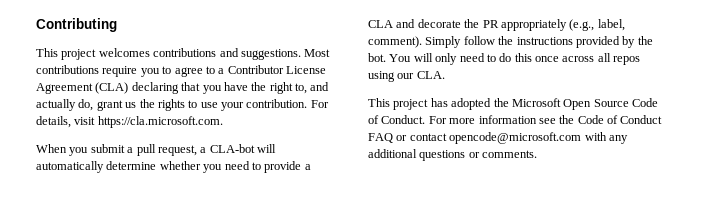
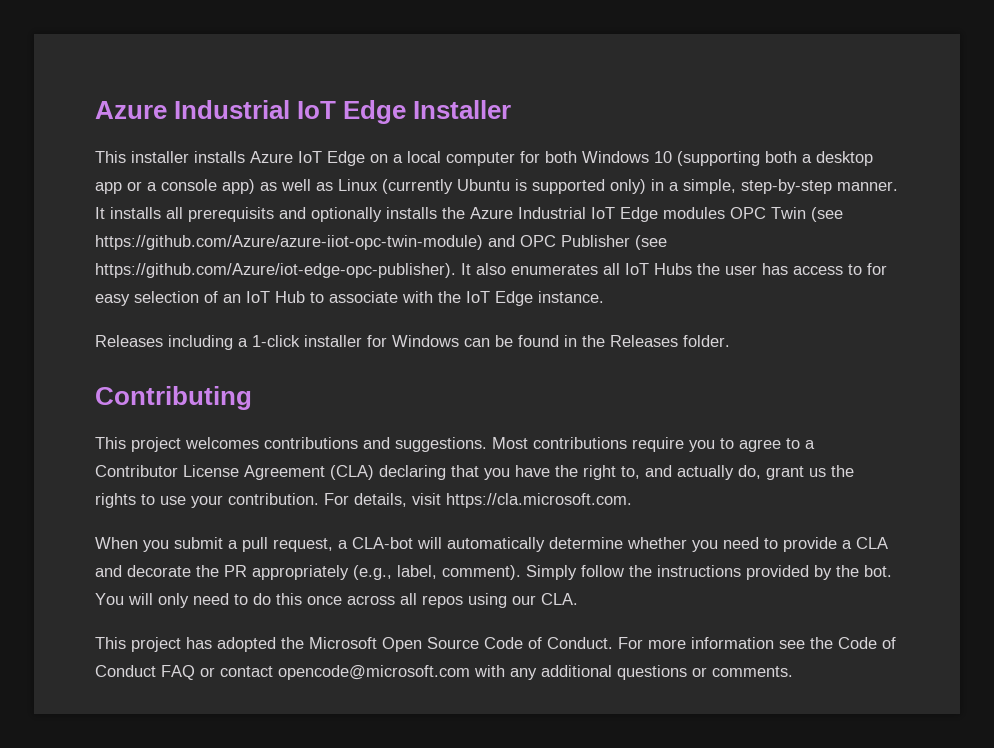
(36, 25) none -> [95,100,512,124] [95,151,873,166] [95,179,898,194] [95,207,843,222] [95,235,667,250] [95,263,887,278] [95,291,604,306] [95,335,730,350] Azure Industrial IoT Edge Installer // This installer installs Azure IoT Edge on a local computer for both Windows 10 (supporting both a desktop app or a console app) as well as Linux (currently Ubuntu is supported only) in a simple, step-by-step manner. It installs all prerequisits and optionally installs the Azure Industrial IoT Edge modules OPC Twin (see https://github.com/Azure/azure-iiot-opc-twin-module) and OPC Publisher (see https://github.com/Azure/iot-edge-opc-publisher). It also enumerates all IoT Hubs the user has access to for easy selection of an IoT Hub to associate with the IoT Edge instance. // Releases including a 1-click installer for Windows can be found in the Releases folder. //

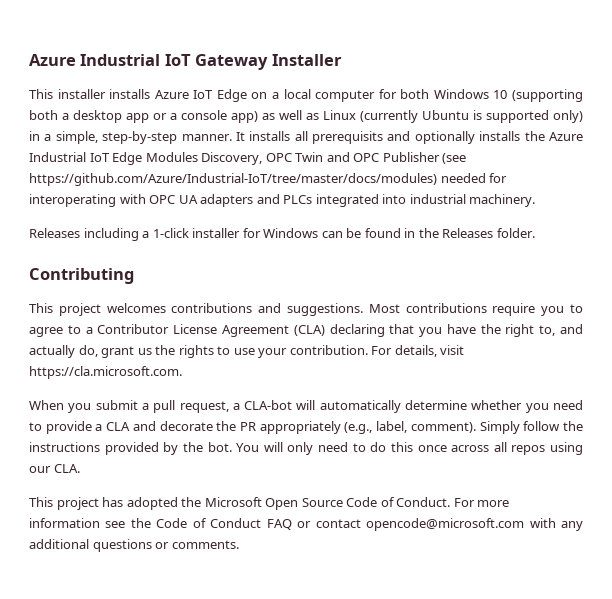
[95,100,407,124] Azure Industrial IoT Edge -> [29,54,269,70] Azure Industrial IoT Gateway
[663,207,843,222] [95,235,667,250] [95,263,887,278] [95,291,604,306] modules OPC Twin (see https://github.com/Azure/azure-iiot-opc-twin-module) and OPC Publisher (see https://github.com/Azure/iot-edge-opc-publisher). It also enumerates all IoT Hubs the user has access to for easy selection of an IoT Hub to associate with the IoT Edge instance. -> [145,152,467,165] [29,173,508,186] [29,194,536,207] Modules Discovery, OPC Twin and OPC Publisher (see https://github.com/Azure/Industrial-IoT/tree/master/docs/modules) needed for interoperating with OPC UA adapters and PLCs integrated into industrial machinery.

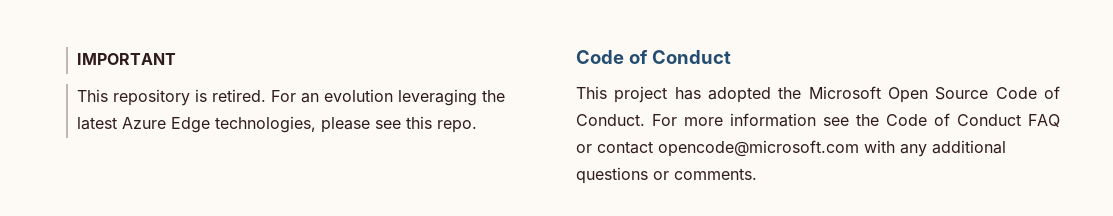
[29,54,342,70] [29,89,583,102] [29,110,583,123] [29,131,583,144] [29,152,467,165] [29,173,508,186] [29,194,536,207] [29,228,535,241] [29,268,134,284] [29,303,583,316] [29,324,583,337] [29,345,465,358] [29,366,182,379] [29,400,584,413] [29,421,584,434] [29,442,583,455] [29,464,80,473] Azure Industrial IoT Gateway Installer // This installer installs Azure IoT Edge on a local computer for both Windows 10 (supporting both a desktop app or a console app) as well as Linux (currently Ubuntu is supported only) in a simple, step-by-step manner. It installs all prerequisits and optionally installs the Azure Industrial IoT Edge Modules Discovery, OPC Twin and OPC Publisher (see https://github.com/Azure/Industrial-IoT/tree/master/docs/modules) needed for interoperating with OPC UA adapters and PLCs integrated into industrial machinery. // Releases including a 1-click installer for Windows can be found in the Releases folder. // Contributing // This project welcomes contributions and suggestions. Most contributions require you to agree to a Contributor License Agreement (CLA) declaring that you have the right to, and actually do, grant us the rights to use your contribution. For details, visit https://cla.microsoft.com. // When you submit a pull request, a CLA-bot will automatically determine whether you need to provide a CLA and decorate the PR appropriately (e.g., label, comment). Simply follow the instructions provided by the bot. You will only need to do this once across all repos using our CLA. -> [76,53,176,65] [76,89,505,106] [76,116,477,133] [576,50,731,64] IMPORTANT // This repository is retired. For an evolution leveraging the latest Azure Edge technologies, please see this repo. // Code of Conduct

